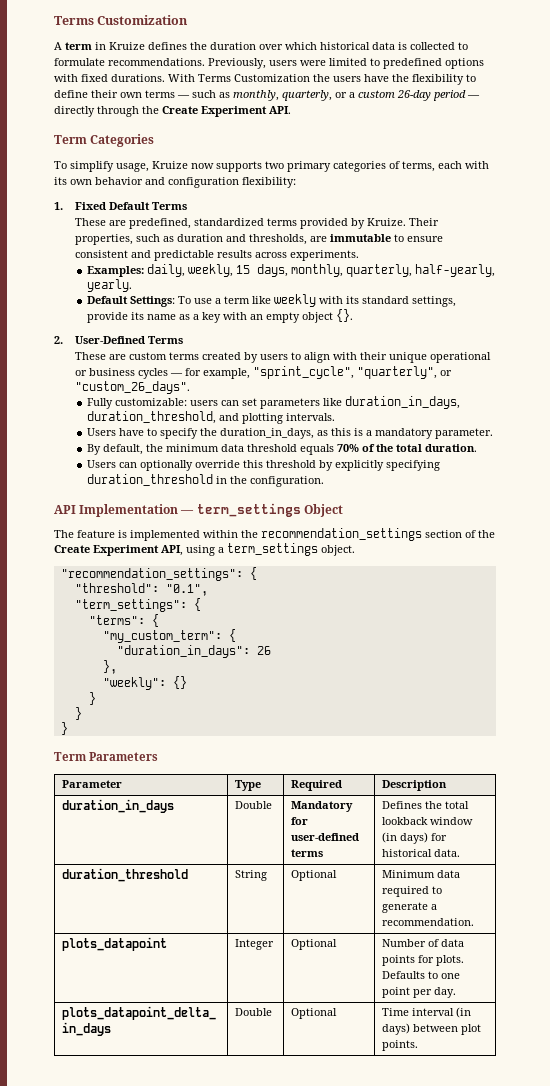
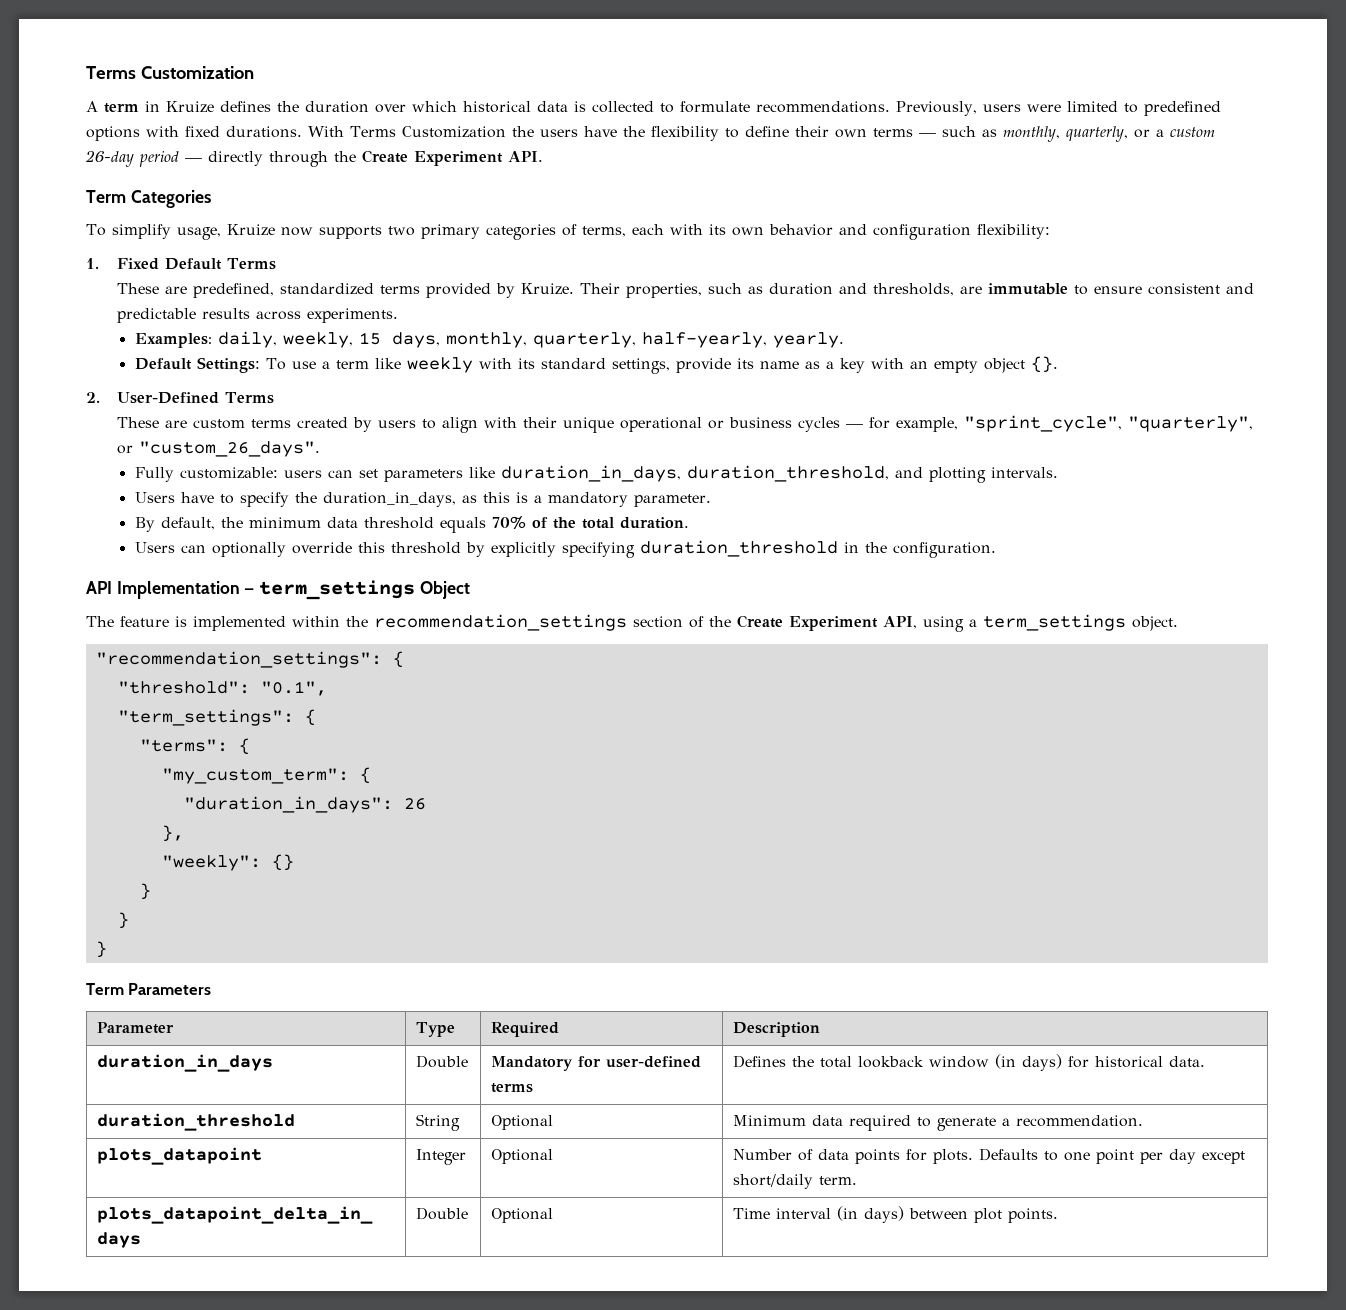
[434,987,457,998] day. -> [1168,1149,1245,1164] [732,1174,857,1189] day except short/daily term.

